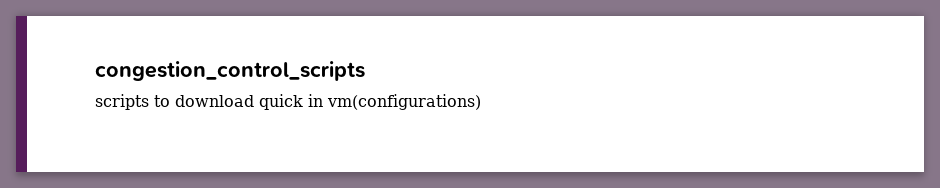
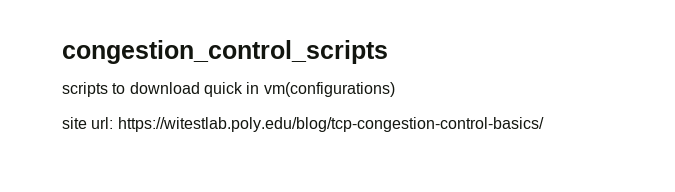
(481, 102) none -> [62,117,544,132] // site url: https://witestlab.poly.edu/blog/tcp-congestion-control-basics/

